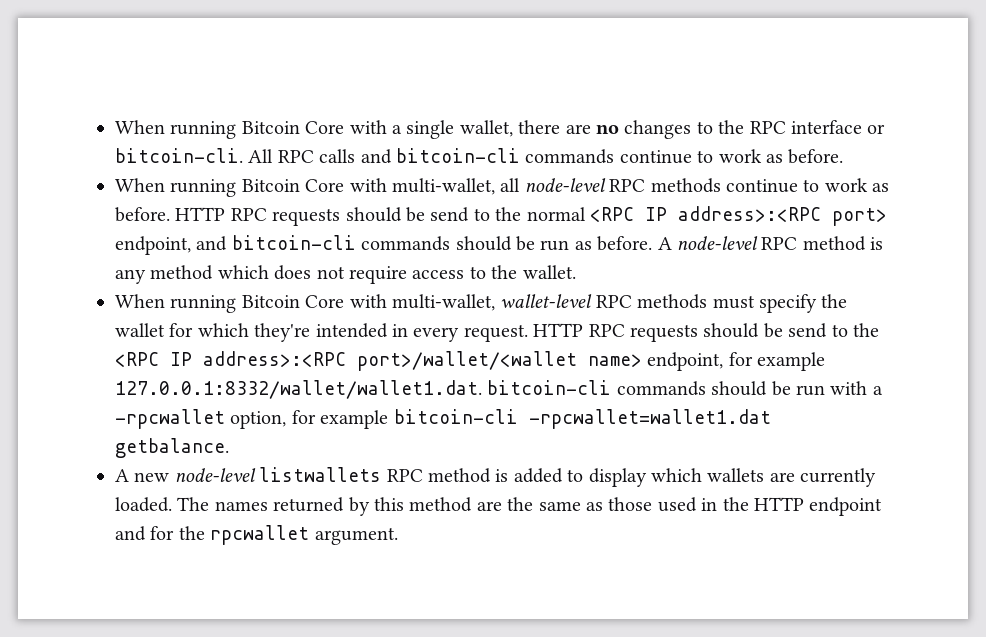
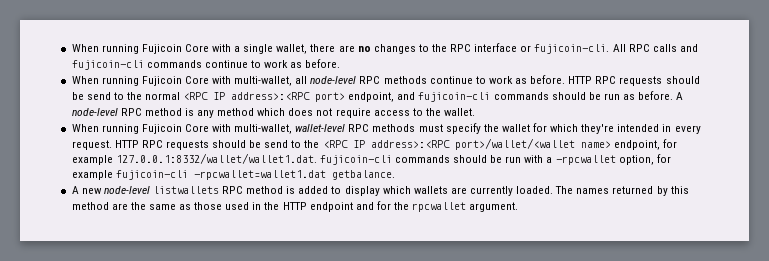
[115,120,300,139] When running Bitcoin -> [71,44,182,54] When running Fujicoin
[115,148,243,163] bitcoin-cli. -> [534,44,610,54] fujicoin-cli.
[396,148,520,163] bitcoin-cli -> [71,60,144,70] fujicoin-cli
[241,179,300,192] Bitcoin -> [141,76,182,86] Fujicoin
[231,235,356,250] bitcoin-cli -> [418,92,491,102] fujicoin-cli
[241,295,300,308] Bitcoin -> [141,124,182,134] Fujicoin
[487,380,612,395] bitcoin-cli -> [319,155,392,165] fujicoin-cli
[393,409,518,424] bitcoin-cli -> [115,170,188,180] fujicoin-cli

